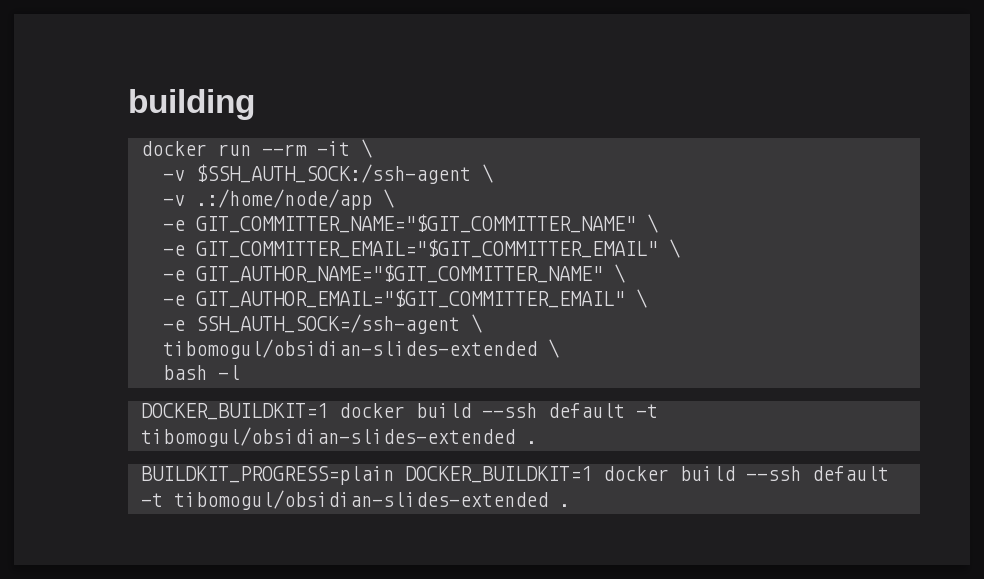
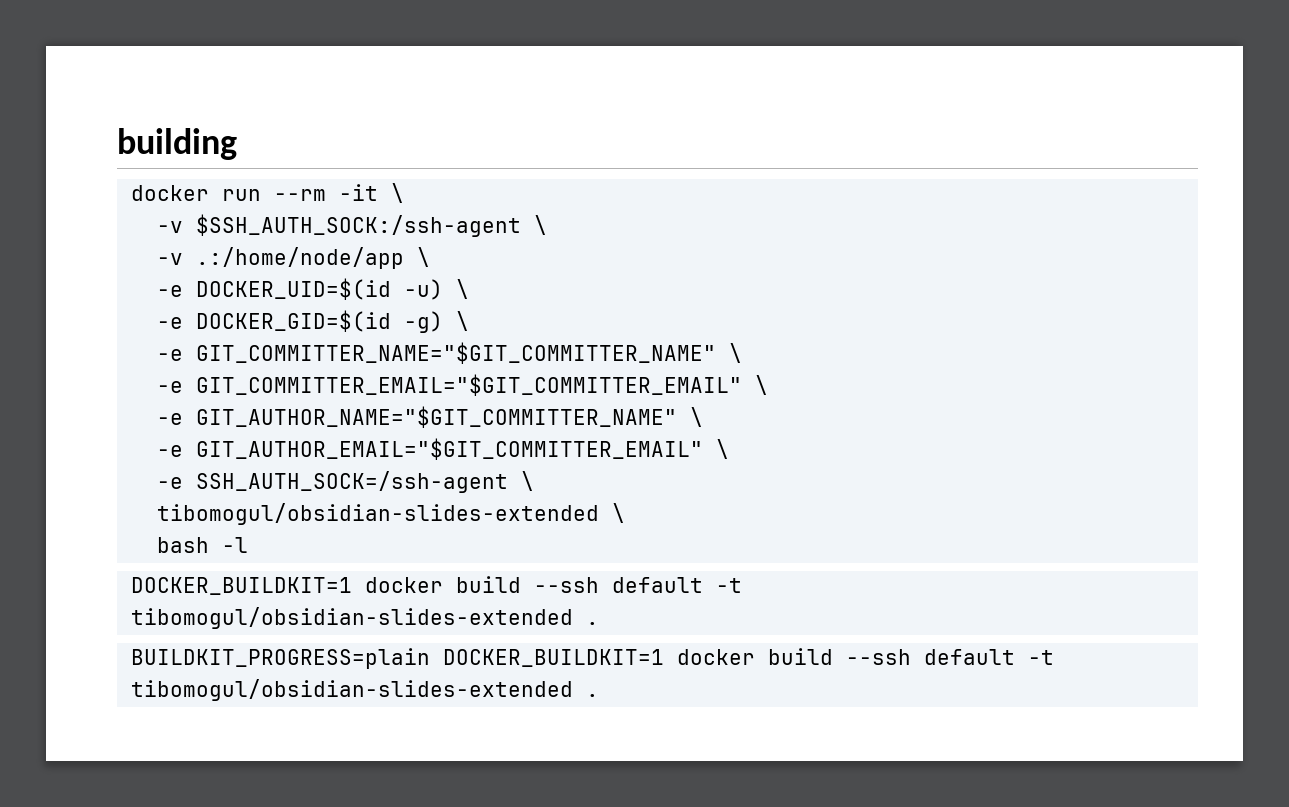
(394, 198) none -> [156,278,469,300] [156,310,469,333] // -e DOCKER_UID=$(id -u) \ // -e DOCKER_GID=$(id -g) \

